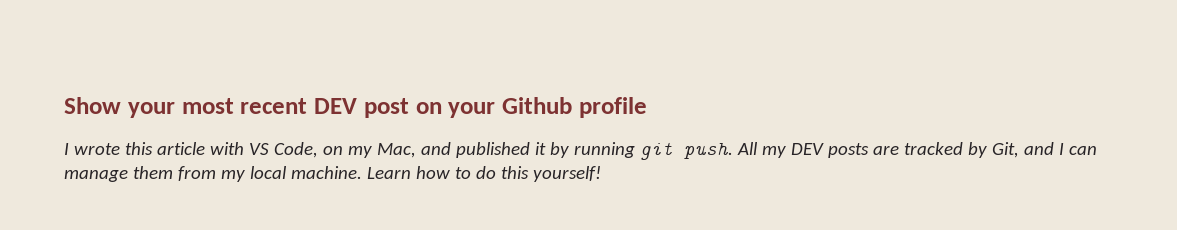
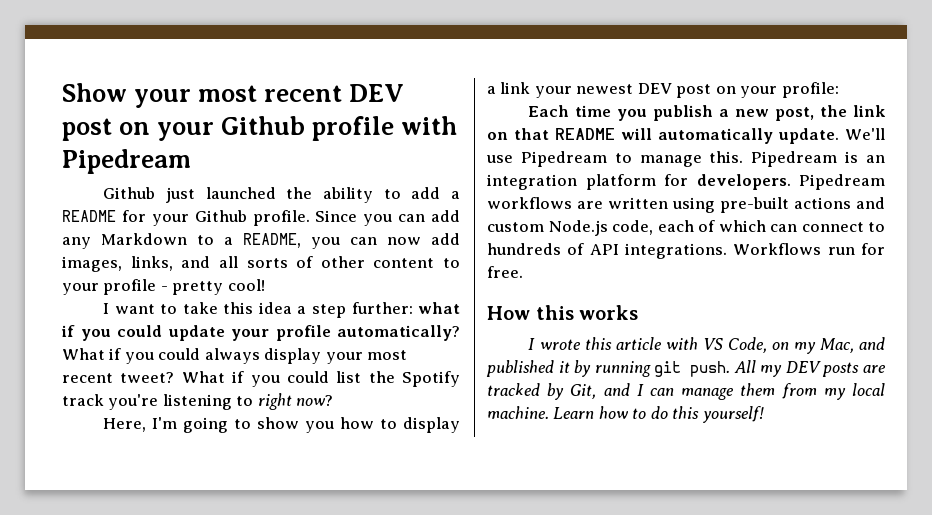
(647, 107) none -> [401,116,458,135] [62,149,191,174] [103,187,460,203] [62,210,460,226] [62,233,460,249] [62,256,460,272] [62,279,265,295] [103,302,460,318] [61,325,460,341] [62,348,408,364] [62,371,460,387] [62,393,334,410] [103,417,460,433] [487,82,839,98] [528,105,886,121] [487,128,885,144] [486,151,885,167] [487,174,885,190] [487,197,885,213] [487,220,885,236] [487,243,885,259] [487,266,523,278] [487,305,639,320] with Pipedream // Github just launched the ability to add a README for your Github profile. Since you can add any Markdown to a README, you can now add images, links, and all sorts of other content to your profile - pretty cool! // I want to take this idea a step further: what if you could update your profile automatically? What if you could always display your most recent tweet? What if you could list the Spotify track you're listening to right now? // Here, I'm going to show you how to display a link your newest DEV post on your profile: // Each time you publish a new post, the link on that README will automatically update. We'll use Pipedream to manage this. Pipedream is an integration platform for developers. Pipedream workflows are written using pre-built actions and custom Node.js code, each of which can connect to hundreds of API integrations. Workflows run for free. // How this works

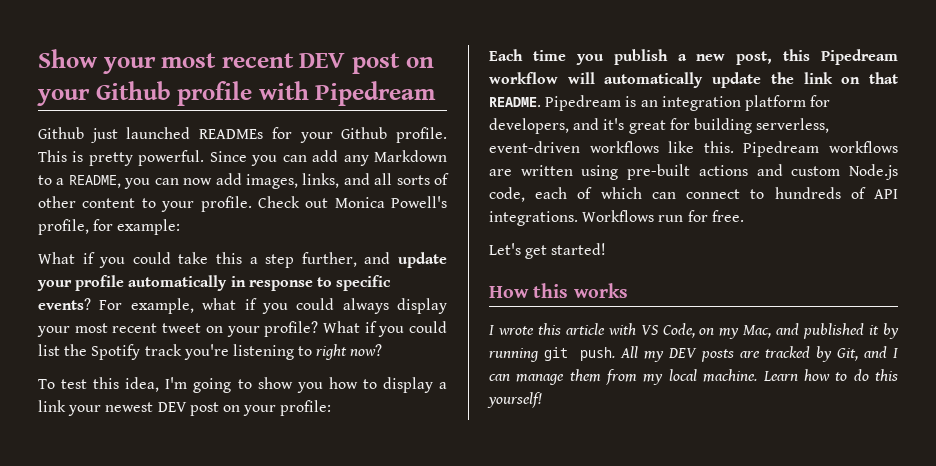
[286,187,460,203] [62,210,310,226] the ability to add a README for your Github profile. -> [199,127,447,143] [38,150,205,166] READMEs for your Github profile. This is pretty powerful.
[103,279,265,295] [103,302,460,318] [61,325,460,341] [62,348,105,360] profile - pretty cool! // I want to take this idea a step further: what if you could update your profile automatically? What -> [200,196,447,212] [38,219,181,235] [38,252,447,268] [37,275,392,291] [38,298,237,314] profile. Check out Monica Powell's profile, for example: // What if you could take this a step further, and update your profile automatically in response to specific events? For example, what
[120,372,175,383] tweet? -> [162,321,319,337] tweet on your profile?
[103,418,147,432] Here, -> [38,377,160,392] To test this idea,
[820,105,886,117] [487,128,885,144] [486,151,744,167] the link on that README will automatically update. We'll use Pipedream to manage this. -> [783,49,898,65] [489,72,898,88] [489,97,541,107] this Pipedream workflow will automatically update the link on that README.
[696,174,791,190] developers. -> [489,118,830,134] [489,141,734,153] developers, and it's great for building serverless, event-driven workflows like this.
(523, 272) none -> [489,243,607,259] // Let's get started!

